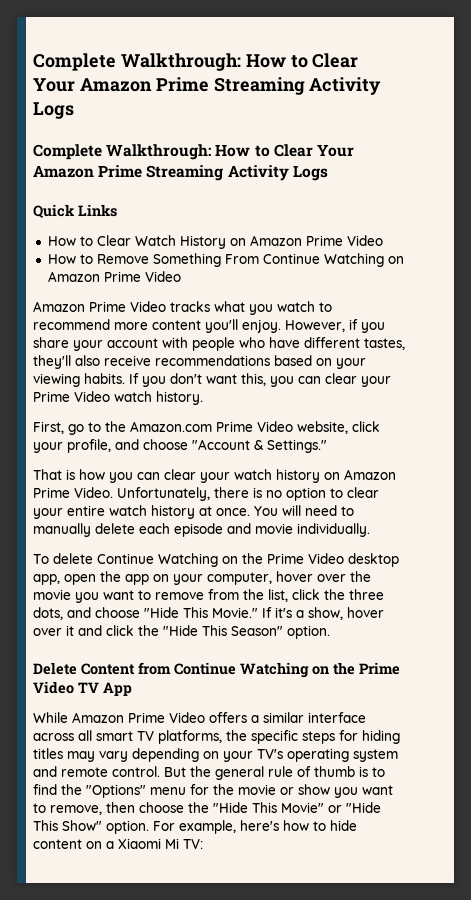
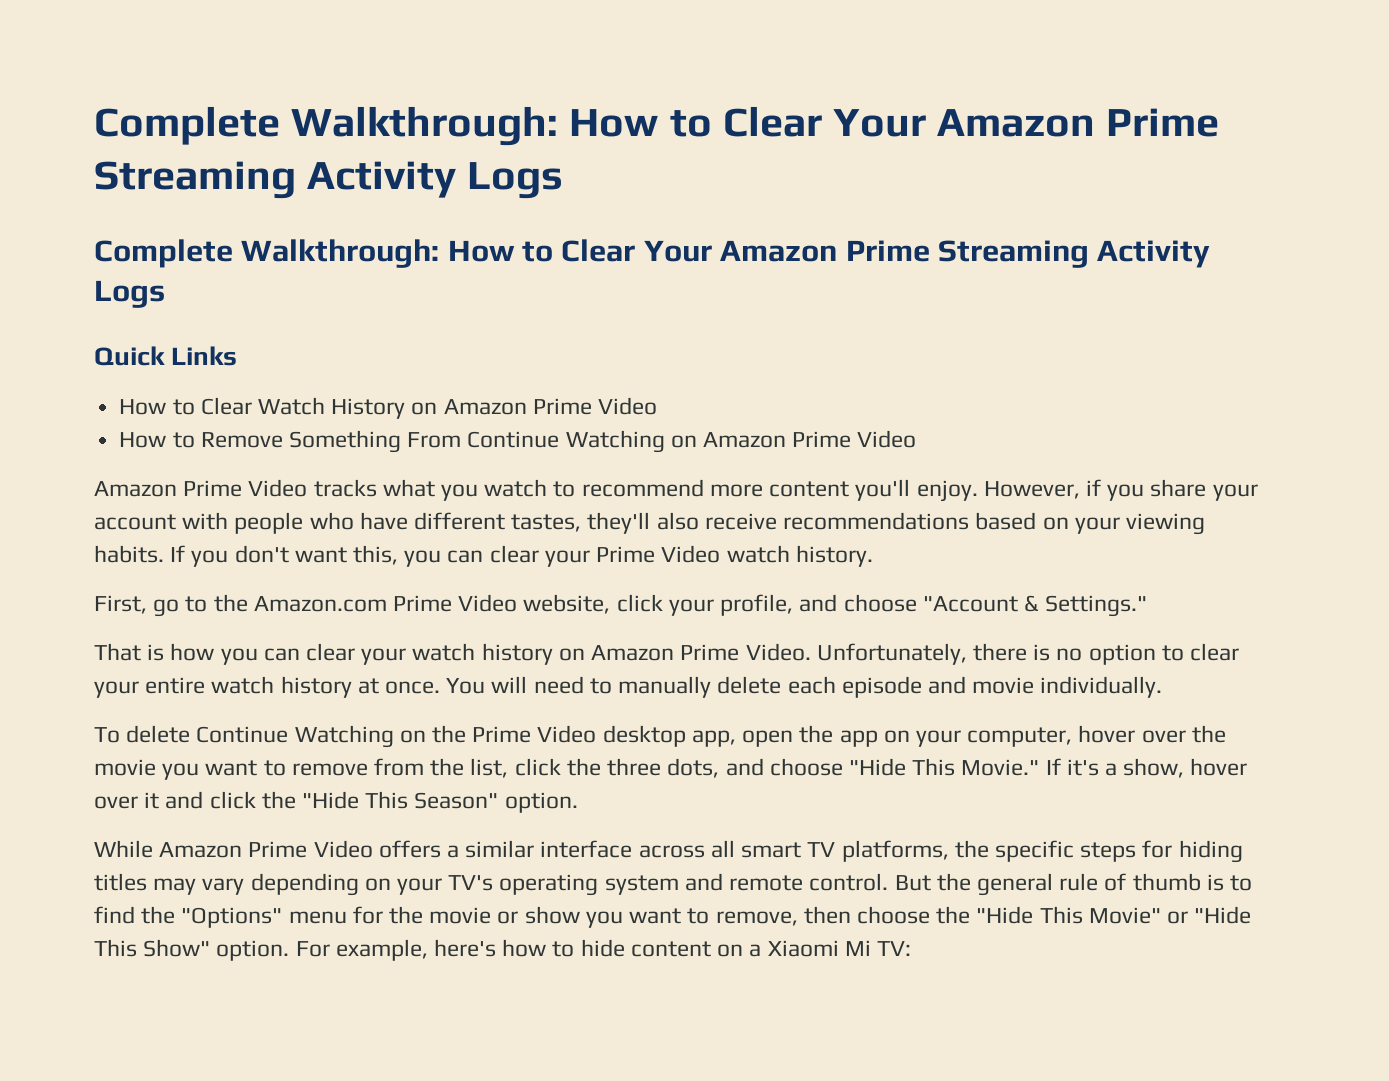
[33,662,400,678] [33,681,132,696] // Delete Content from Continue Watching on the Prime Video TV App -> (578, 802) none

